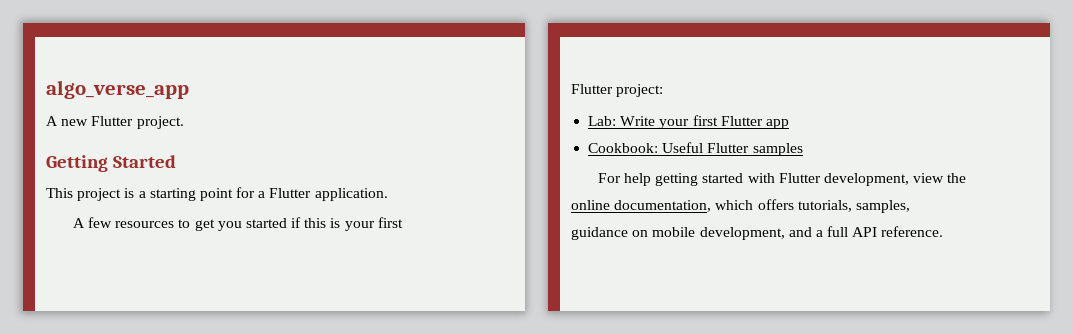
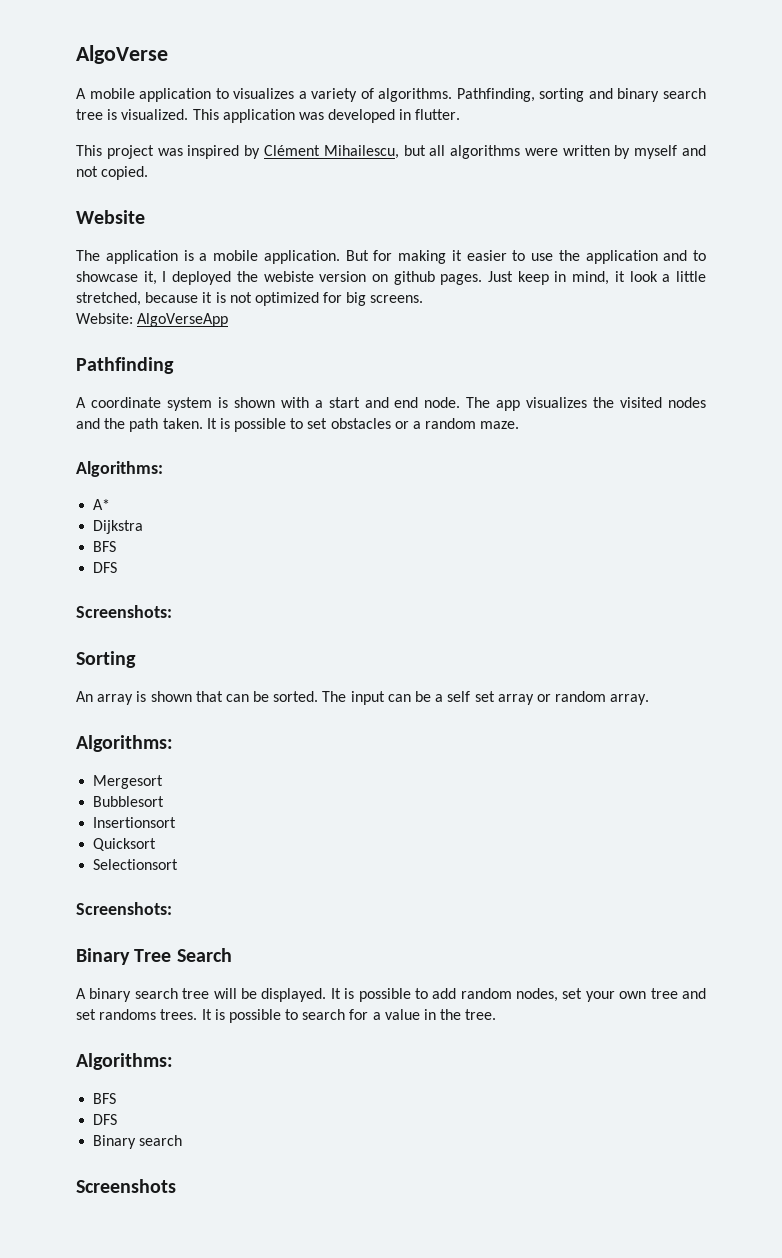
[46,80,189,99] [46,116,184,129] [46,155,176,172] [46,187,388,201] [72,217,403,231] [571,84,664,97] [588,115,789,129] [588,142,803,156] [597,173,967,186] [571,199,910,213] [571,226,944,240] algo_verse_app // A new Flutter project. // Getting Started // This project is a starting point for a Flutter application. // A few resources to get you started if this is your first Flutter project: // Lab: Write your first Flutter app // Cookbook: Useful Flutter samples // For help getting started with Flutter development, view the online documentation, which offers tutorials, samples, guidance on mobile development, and a full API reference. -> [76,45,168,64] [76,88,707,102] [76,109,461,123] [76,145,707,159] [76,166,149,180] [76,210,145,224] [76,250,706,264] [76,271,706,285] [76,292,424,306] [76,313,229,327] [76,357,174,374] [76,397,706,411] [76,418,520,432] [76,461,163,477] [93,499,111,510] [93,520,144,534] [93,541,117,552] [93,562,118,573] [76,605,172,618] [76,651,136,668] [76,691,650,705] [76,735,173,752] [93,775,164,789] [93,796,165,807] [93,817,177,828] [93,838,157,851] [93,859,179,870] [76,902,172,915] [76,948,232,965] [76,988,707,1002] [76,1009,497,1023] [76,1053,173,1070] [93,1093,117,1104] [93,1114,118,1125] [93,1135,183,1149] [76,1179,176,1193] AlgoVerse // A mobile application to visualizes a variety of algorithms. Pathfinding, sorting and binary search tree is visualized. This application was developed in flutter. // This project was inspired by Clément Mihailescu, but all algorithms were written by myself and not copied. // Website // The application is a mobile application. But for making it easier to use the application and to showcase it, I deployed the webiste version on github pages. Just keep in mind, it look a little stretched, because it is not optimized for big screens. // Website: AlgoVerseApp // Pathfinding // A coordinate system is shown with a start and end node. The app visualizes the visited nodes and the path taken. It is possible to set obstacles or a random maze. // Algorithms: // A* // Dijkstra // BFS // DFS // Screenshots: // Sorting // An array is shown that can be sorted. The input can be a self set array or random array. // Algorithms: // Mergesort // Bubblesort // Insertionsort // Quicksort // Selectionsort // Screenshots: // Binary Tree Search // A binary search tree will be displayed. It is possible to add random nodes, set your own tree and set randoms trees. It is possible to search for a value in the tree. // Algorithms: // BFS // DFS // Binary search // Screenshots

